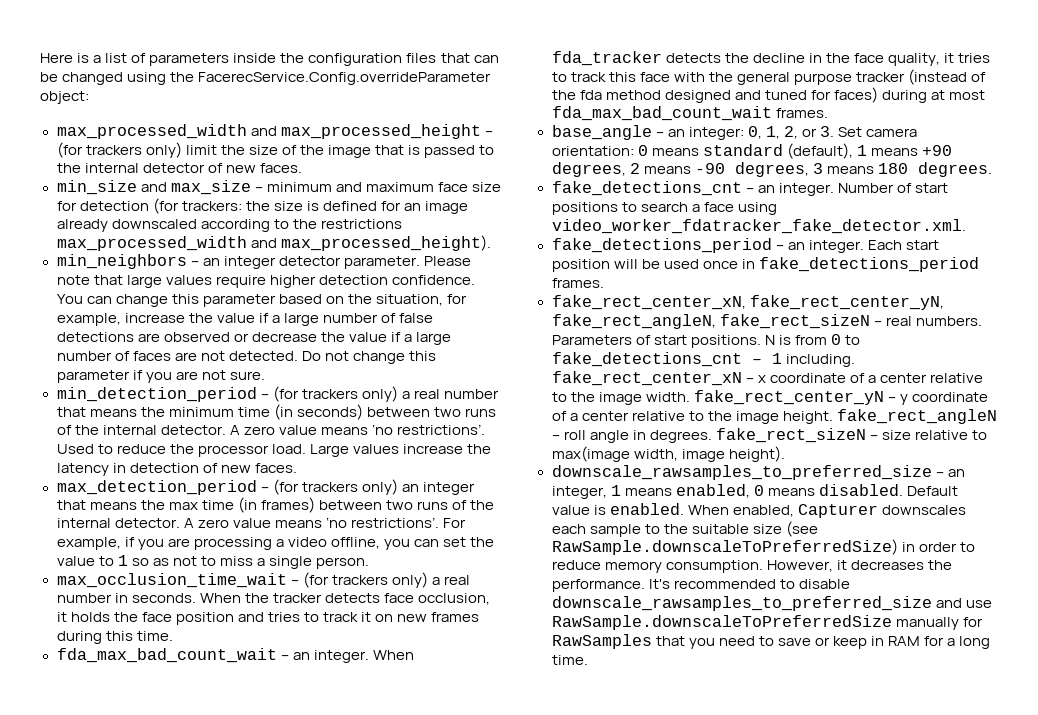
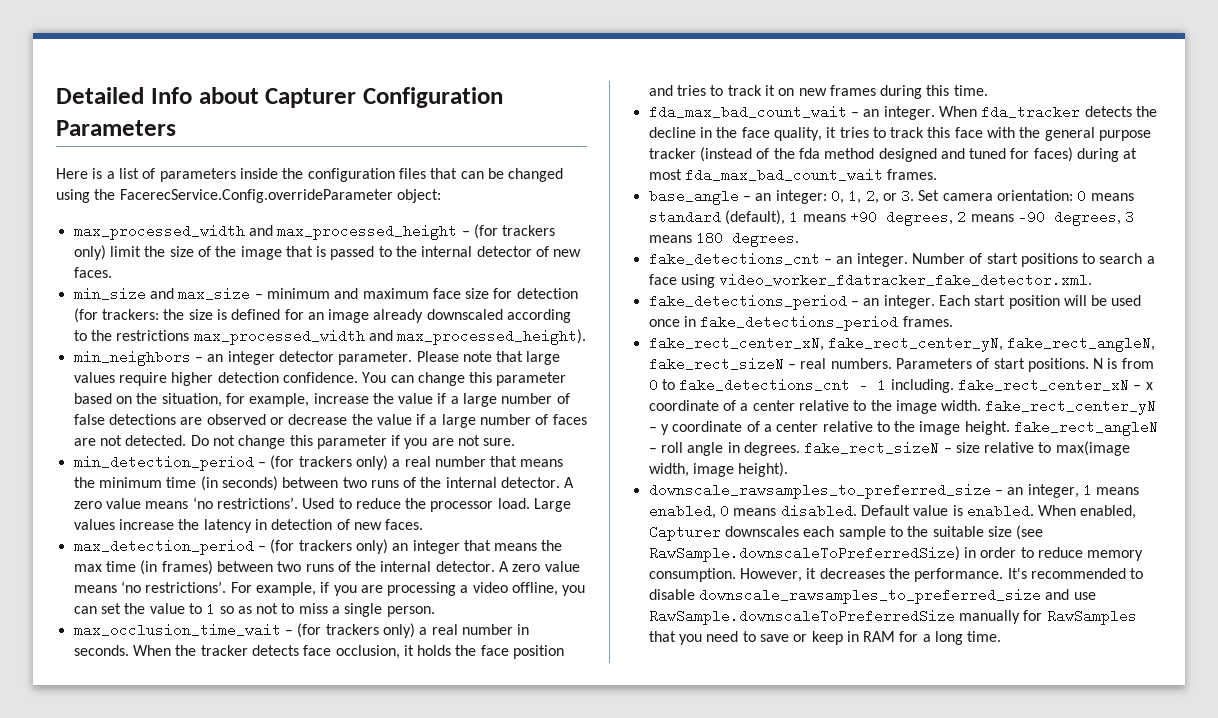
(40, 58) none -> [56,87,503,108] [56,120,176,136] Detailed Info about Capturer Configuration Parameters //

